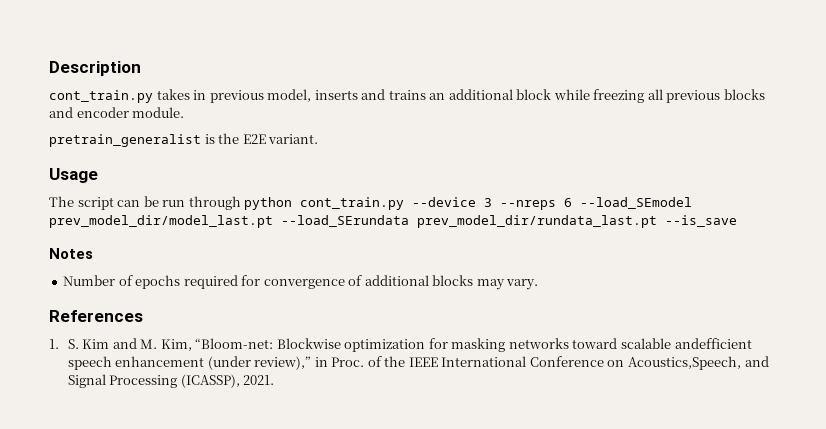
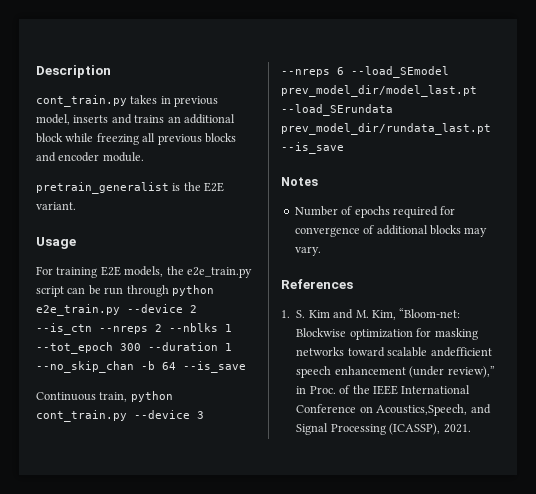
[49,196,74,207] The -> [36,266,252,278] For training E2E models, the e2e_train.py
(293, 203) none -> [36,304,197,316] [36,323,232,335] [36,342,232,354] [36,361,246,373] [36,391,173,402] e2e_train.py --device 2 --is_ctn --nreps 2 --nblks 1 --tot_epoch 300 --duration 1 --no_skip_chan -b 64 --is_save // Continuous train, python

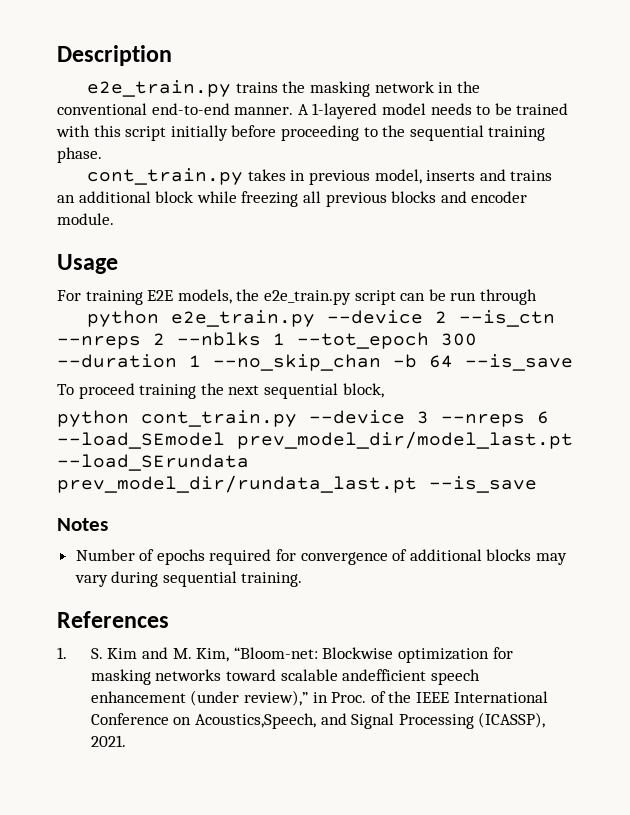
(111, 71) none -> [87,80,480,97] [57,103,569,119] [56,125,546,141] [57,147,102,163] // e2e_train.py trains the masking network in the conventional end-to-end manner. A 1-layered model needs to be trained with this script initially before proceeding to the sequential training phase.
[36,182,225,194] [36,202,76,210] // pretrain_generalist is the E2E variant. -> (114, 219) none
(169, 291) none -> (537, 297) //
[36,392,128,402] Continuous train, -> [57,383,384,399] To proceed training the next sequential block, //
[294,246,321,256] vary. -> [74,571,303,587] vary during sequential training.

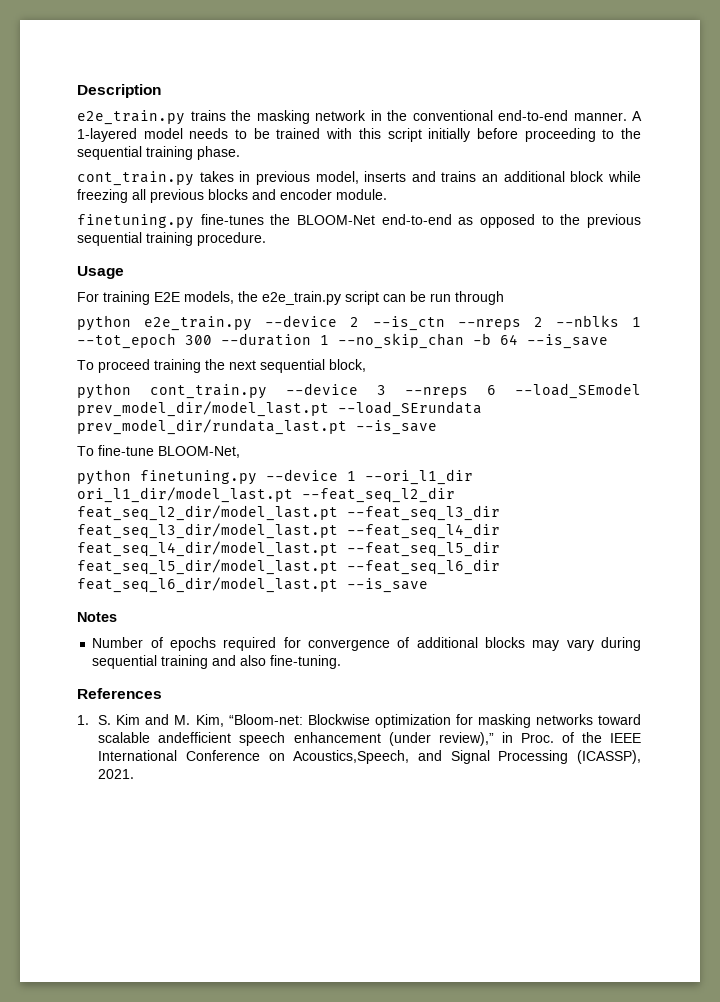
(114, 219) none -> [77,214,642,229] [77,232,266,246] // finetuning.py fine-tunes the BLOOM-Net end-to-end as opposed to the previous sequential training procedure.
(537, 484) none -> [77,445,240,458] [77,469,473,485] [77,487,455,503] [77,505,500,521] [77,523,500,539] [77,541,500,557] [77,559,500,575] [77,577,428,593] // To fine-tune BLOOM-Net, // python finetuning.py --device 1 --ori_l1_dir ori_l1_dir/model_last.pt --feat_seq_l2_dir feat_seq_l2_dir/model_last.pt --feat_seq_l3_dir feat_seq_l3_dir/model_last.pt --feat_seq_l4_dir feat_seq_l4_dir/model_last.pt --feat_seq_l5_dir feat_seq_l5_dir/model_last.pt --feat_seq_l6_dir feat_seq_l6_dir/model_last.pt --is_save
[241,572,303,587] training. -> [161,655,342,669] training and also fine-tuning.

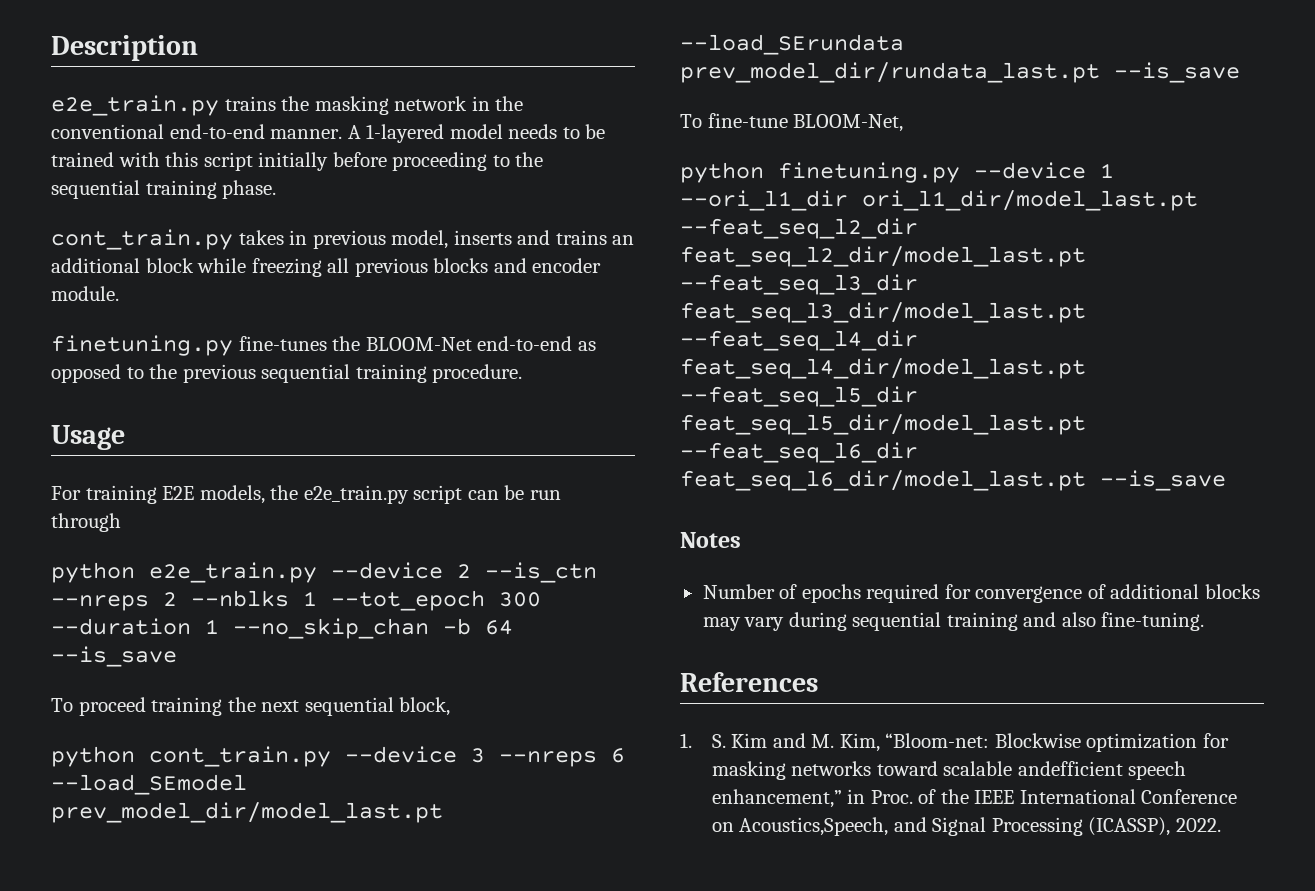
[293,732,494,746] enhancement (under review),” -> [711,789,842,808] enhancement,”
[98,769,135,779] 2021. -> [1175,818,1221,832] 2022.

